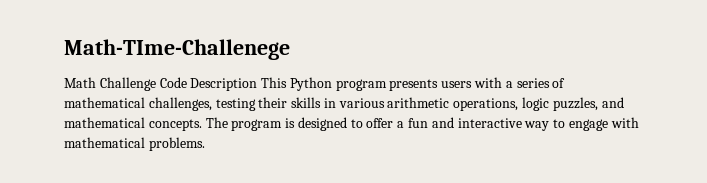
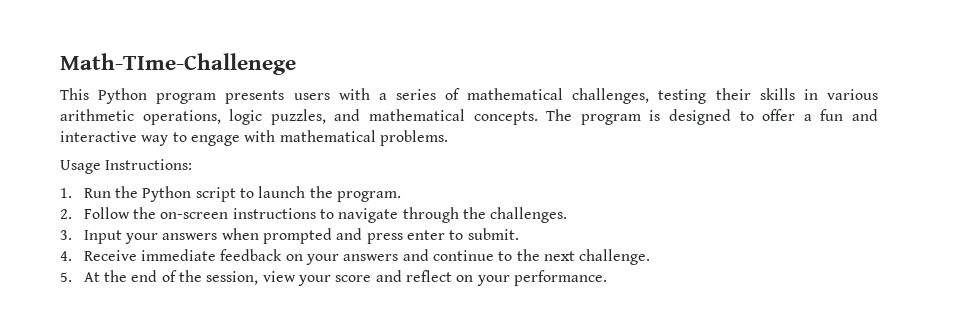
[64,77,258,91] Math Challenge Code Description -> (296, 64) none
(205, 144) none -> [60,159,193,174] [60,186,401,202] [60,207,568,223] [60,228,519,244] [60,249,651,265] [60,270,607,286] // Usage Instructions: // 1. Run the Python script to launch the program. // 2. Follow the on-screen instructions to navigate through the challenges. // 3. Input your answers when prompted and press enter to submit. // 4. Receive immediate feedback on your answers and continue to the next challenge. // 5. At the end of the session, view your score and reflect on your performance.

